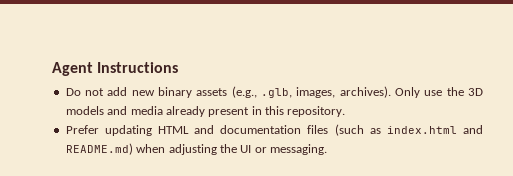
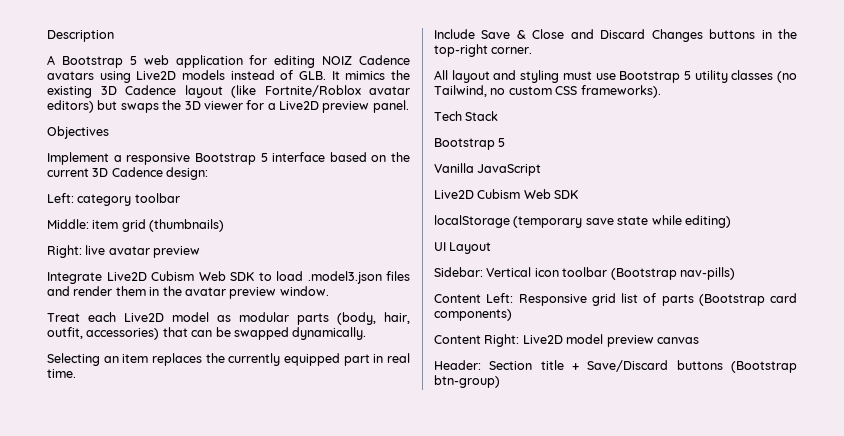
[52,62,179,76] [65,86,484,98] [65,106,346,117] [65,124,484,136] [65,143,327,155] Agent Instructions // Do not add new binary assets (e.g., .glb, images, archives). Only use the 3D models and media already present in this repository. // Prefer updating HTML and documentation files (such as index.html and README.md) when adjusting the UI or messaging. -> [47,30,114,42] [47,55,410,68] [47,70,410,83] [47,85,410,98] [47,100,409,113] [47,126,109,139] [47,152,410,165] [47,167,209,180] [47,193,180,206] [47,219,225,232] [47,245,201,258] [47,271,410,284] [47,286,329,299] [47,312,410,325] [47,327,367,340] [47,353,411,366] [47,369,76,378] [434,29,797,42] [434,44,533,57] [434,70,797,83] [434,85,661,98] [434,111,499,121] [434,138,506,150] [434,163,542,176] [434,189,579,199] [434,215,731,228] [434,242,492,254] [434,267,735,280] [434,293,797,306] [434,309,512,321] [434,334,699,347] [434,360,797,373] [434,375,500,388] Description // A Bootstrap 5 web application for editing NOIZ Cadence avatars using Live2D models instead of GLB. It mimics the existing 3D Cadence layout (like Fortnite/Roblox avatar editors) but swaps the 3D viewer for a Live2D preview panel. // Objectives // Implement a responsive Bootstrap 5 interface based on the current 3D Cadence design: // Left: category toolbar // Middle: item grid (thumbnails) // Right: live avatar preview // Integrate Live2D Cubism Web SDK to load .model3.json files and render them in the avatar preview window. // Treat each Live2D model as modular parts (body, hair, outfit, accessories) that can be swapped dynamically. // Selecting an item replaces the currently equipped part in real time. // Include Save & Close and Discard Changes buttons in the top-right corner. // All layout and styling must use Bootstrap 5 utility classes (no Tailwind, no custom CSS frameworks). // Tech Stack // Bootstrap 5 // Vanilla JavaScript // Live2D Cubism Web SDK // localStorage (temporary save state while editing) // UI Layout // Sidebar: Vertical icon toolbar (Bootstrap nav-pills) // Content Left: Responsive grid list of parts (Bootstrap card components) // Content Right: Live2D model preview canvas // Header: Section title + Save/Discard buttons (Bootstrap btn-group)

